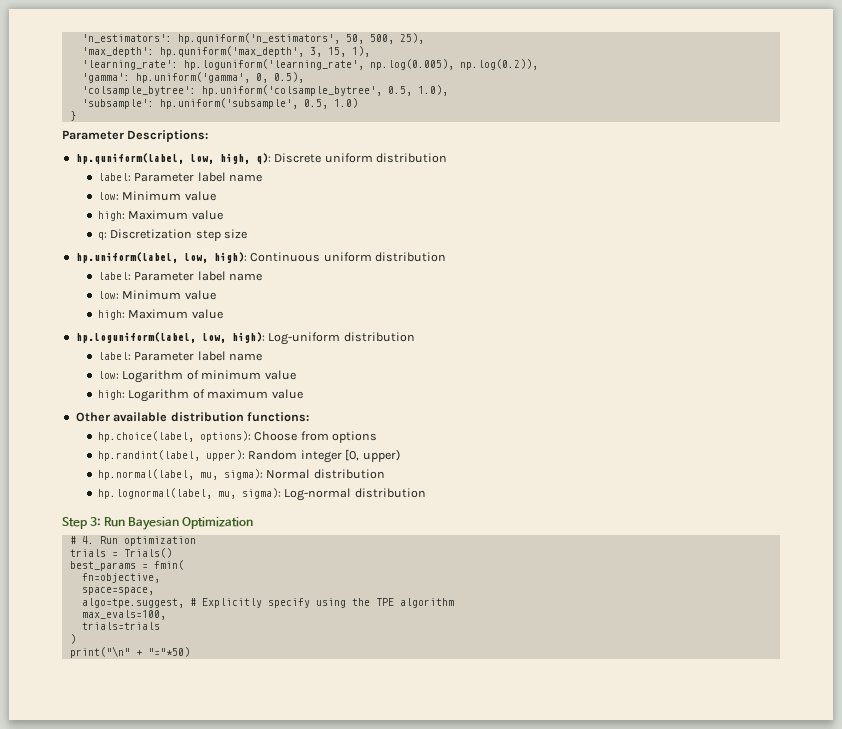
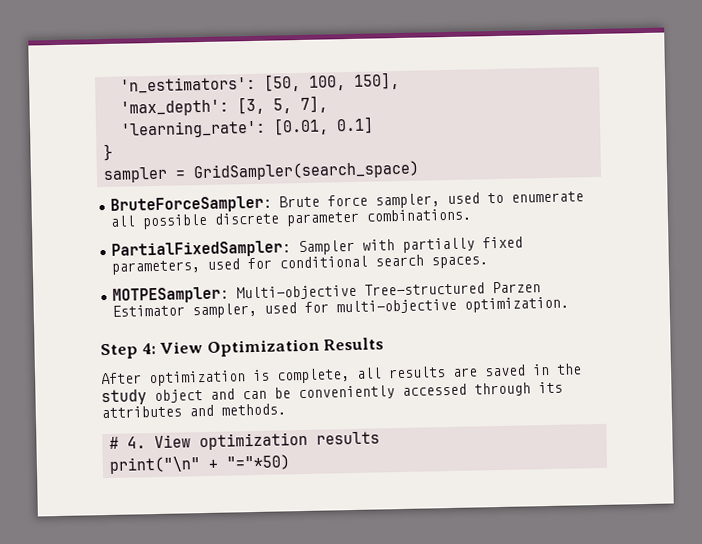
[177,33,424,44] [81,46,370,57] [81,59,538,70] [81,72,304,83] [81,85,448,96] [81,98,358,109] [69,111,76,121] [62,130,209,142] [75,153,447,164] [98,172,263,182] [98,191,216,201] [98,210,223,221] [98,229,248,241] [75,252,446,263] [98,271,263,281] [98,290,216,300] [98,309,223,320] [75,332,415,345] [98,351,263,361] [98,370,296,383] [98,389,303,402] [75,412,309,422] [98,431,378,443] [98,449,400,463] [98,469,385,480] [98,488,426,501] [62,517,254,530] hp.quniform('n_estimators', 50, 500, 25), // 'max_depth': hp.quniform('max_depth', 3, 15, 1), // 'learning_rate': hp.loguniform('learning_rate', np.log(0.005), np.log(0.2)), // 'gamma': hp.uniform('gamma', 0, 0.5), // 'colsample_bytree': hp.uniform('colsample_bytree', 0.5, 1.0), // 'subsample': hp.uniform('subsample', 0.5, 1.0) // } // Parameter Descriptions: // hp.quniform(label, low, high, q): Discrete uniform distribution // label: Parameter label name // low: Minimum value // high: Maximum value // q: Discretization step size // hp.uniform(label, low, high): Continuous uniform distribution // label: Parameter label name // low: Minimum value // high: Maximum value // hp.loguniform(label, low, high): Log-uniform distribution // label: Parameter label name // low: Logarithm of minimum value // high: Logarithm of maximum value // Other available distribution functions: // hp.choice(label, options): Choose from options // hp.randint(label, upper): Random integer [0, upper) // hp.normal(label, mu, sigma): Normal distribution // hp.lognormal(label, mu, sigma): Log-normal distribution // Step 3: Run Bayesian Optimization -> [263,71,401,92] [120,95,329,117] [120,116,375,139] [103,143,114,162] [103,160,421,184] [110,191,585,214] [110,208,472,230] [111,236,524,259] [111,254,489,275] [112,281,542,304] [112,296,570,319] [100,337,385,360] [101,363,582,387] [101,381,563,406] [101,403,286,419] [50, 100, 150], // 'max_depth': [3, 5, 7], // 'learning_rate': [0.01, 0.1] // } // sampler = GridSampler(search_space) // BruteForceSampler: Brute force sampler, used to enumerate all possible discrete parameter combinations. // PartialFixedSampler: Sampler with partially fixed parameters, used for conditional search spaces. // MOTPESampler: Multi-objective Tree-structured Parzen Estimator sampler, used for multi-objective optimization. // Step 4: View Optimization Results // After optimization is complete, all results are saved in the study object and can be conveniently accessed through its attributes and methods.
[99,536,196,546] [69,548,172,558] [69,560,184,571] [81,573,160,583] [81,587,154,595] [81,598,454,608] [81,610,166,620] [81,622,160,630] [69,634,76,644] Run optimization // trials = Trials() // best_params = fmin( // fn=objective, // space=space, // algo=tpe.suggest, # Explicitly specify using the TPE algorithm // max_evals=100, // trials=trials // ) -> [154,431,381,451] View optimization results

